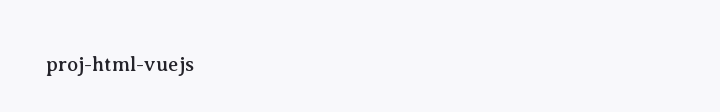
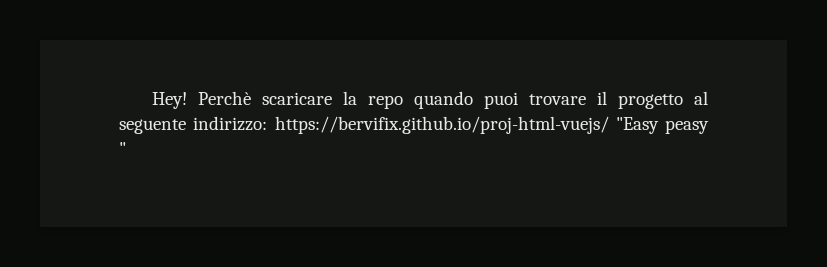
[46,56,194,76] proj-html-vuejs -> [152,91,708,109] [119,116,709,134] [119,142,126,155] Hey! Perchè scaricare la repo quando puoi trovare il progetto al seguente indirizzo: https://bervifix.github.io/proj-html-vuejs/ "Easy peasy "

